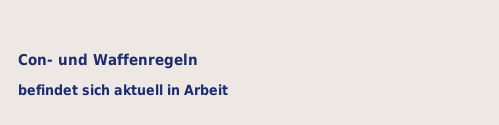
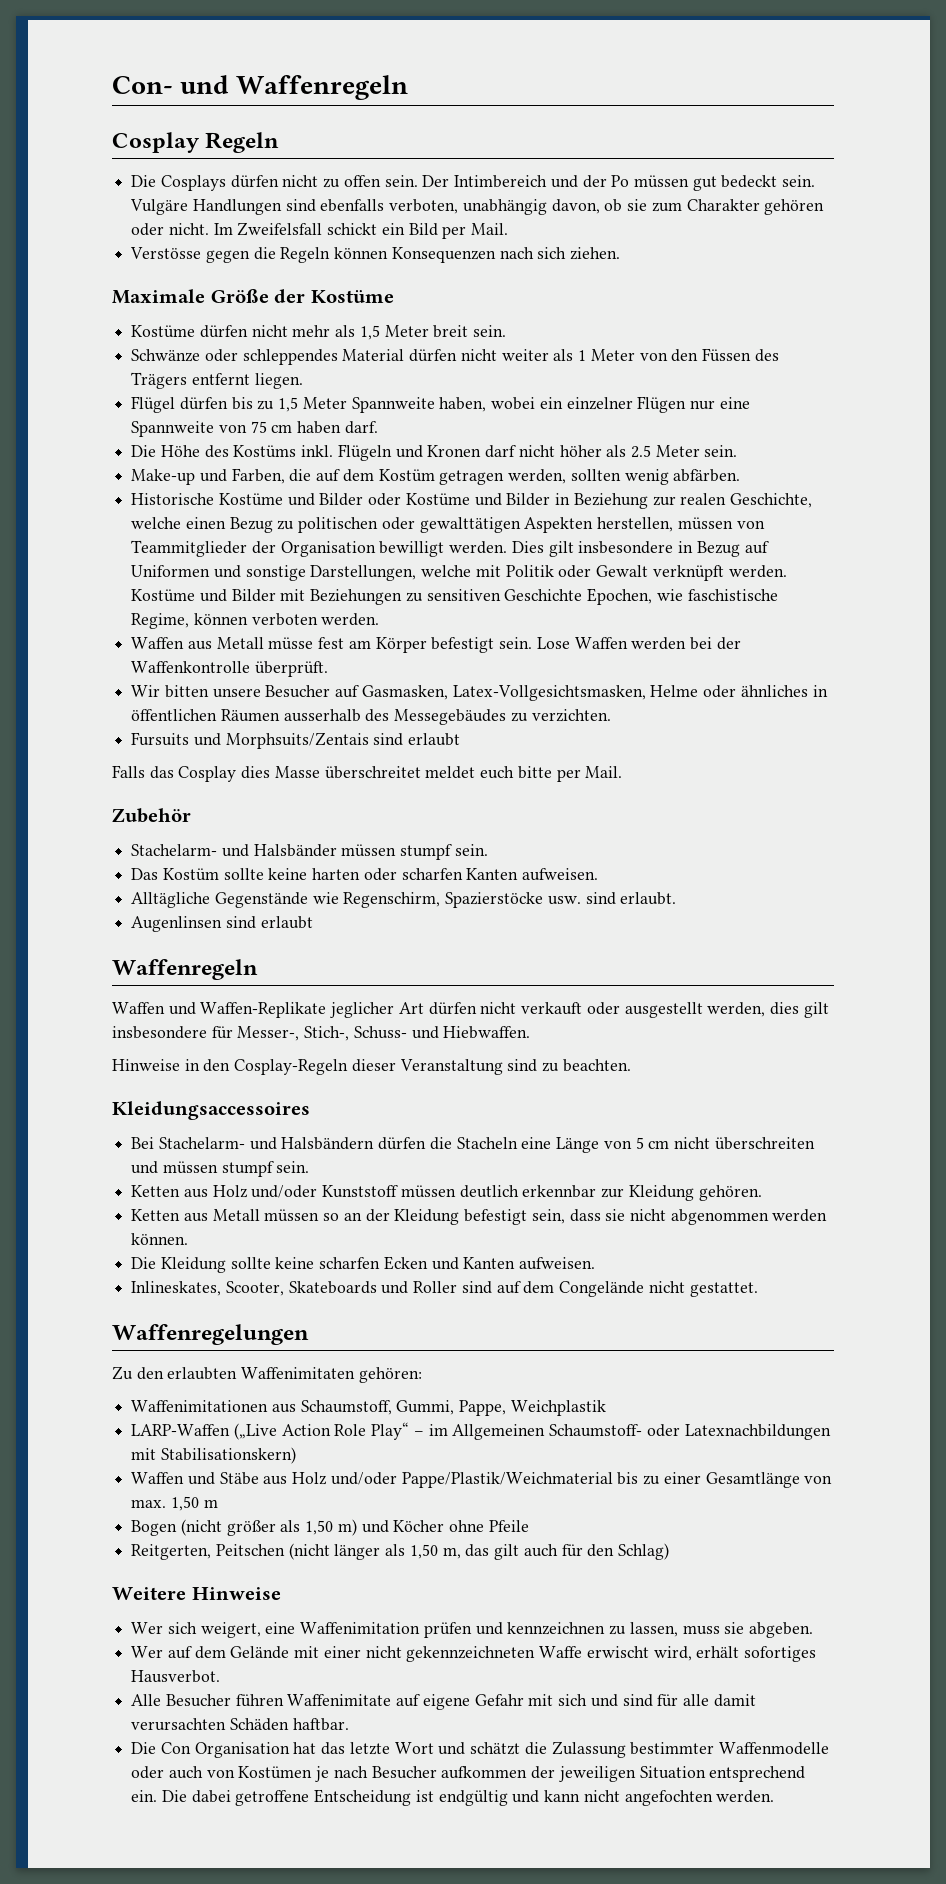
[18,84,228,96] befindet sich aktuell in Arbeit -> [112,132,280,153] [131,175,816,191] [130,199,825,215] [131,222,509,239] [130,247,621,263] [112,289,394,304] [131,325,507,340] [131,348,779,365] [131,372,303,389] [131,396,750,413] [131,421,378,437] [131,444,738,461] [131,468,741,485] [131,493,812,509] [131,517,765,533] [131,540,769,557] [131,565,787,581] [131,588,778,605] [131,613,380,629] [131,637,741,653] [131,661,328,677] [131,685,828,701] [131,709,611,725] [131,732,461,749] [112,765,623,782] [112,808,191,823] [131,844,488,860] [131,868,599,881] [131,892,677,908] [131,916,313,932] [112,959,258,980] [112,1002,829,1018] [112,1026,531,1041] [112,1059,631,1075] [112,1101,310,1120] [131,1137,815,1153] [131,1161,310,1177] [131,1185,762,1201] [131,1209,828,1225] [131,1233,189,1245] [131,1256,596,1273] [131,1281,758,1297] [112,1324,309,1345] [112,1366,422,1383] [131,1400,606,1416] [131,1422,831,1440] [131,1447,296,1464] [131,1472,833,1488] [131,1496,218,1511] [131,1519,529,1536] [131,1543,669,1560] [112,1587,281,1600] [131,1622,813,1638] [131,1646,816,1662] [131,1670,221,1683] [131,1694,756,1710] [131,1718,349,1731] [131,1741,829,1758] [131,1766,806,1782] [131,1789,775,1806] Cosplay Regeln // Die Cosplays dürfen nicht zu offen sein. Der Intimbereich und der Po müssen gut bedeckt sein. Vulgäre Handlungen sind ebenfalls verboten, unabhängig davon, ob sie zum Charakter gehören oder nicht. Im Zweifelsfall schickt ein Bild per Mail. // Verstösse gegen die Regeln können Konsequenzen nach sich ziehen. // Maximale Größe der Kostüme // Kostüme dürfen nicht mehr als 1,5 Meter breit sein. // Schwänze oder schleppendes Material dürfen nicht weiter als 1 Meter von den Füssen des Trägers entfernt liegen. // Flügel dürfen bis zu 1,5 Meter Spannweite haben, wobei ein einzelner Flügen nur eine Spannweite von 75 cm haben darf. // Die Höhe des Kostüms inkl. Flügeln und Kronen darf nicht höher als 2.5 Meter sein. // Make-up und Farben, die auf dem Kostüm getragen werden, sollten wenig abfärben. // Historische Kostüme und Bilder oder Kostüme und Bilder in Beziehung zur realen Geschichte, welche einen Bezug zu politischen oder gewalttätigen Aspekten herstellen, müssen von Teammitglieder der Organisation bewilligt werden. Dies gilt insbesondere in Bezug auf Uniformen und sonstige Darstellungen, welche mit Politik oder Gewalt verknüpft werden. Kostüme und Bilder mit Beziehungen zu sensitiven Geschichte Epochen, wie faschistische Regime, können verboten werden. // Waffen aus Metall müsse fest am Körper befestigt sein. Lose Waffen werden bei der Waffenkontrolle überprüft. // Wir bitten unsere Besucher auf Gasmasken, Latex-Vollgesichtsmasken, Helme oder ähnliches in öffentlichen Räumen ausserhalb des Messegebäudes zu verzichten. // Fursuits und Morphsuits/Zentais sind erlaubt // Falls das Cosplay dies Masse überschreitet meldet euch bitte per Mail. // Zubehör // Stachelarm- und Halsbänder müssen stumpf sein. // Das Kostüm sollte keine harten oder scharfen Kanten aufweisen. // Alltägliche Gegenstände wie Regenschirm, Spazierstöcke usw. sind erlaubt. // Augenlinsen sind erlaubt // Waffenregeln // Waffen und Waffen-Replikate jeglicher Art dürfen nicht verkauft oder ausgestellt werden, dies gilt insbesondere für Messer-, Stich-, Schuss- und Hiebwaffen. // Hinweise in den Cosplay-Regeln dieser Veranstaltung sind zu beachten. // Kleidungsaccessoires // Bei Stachelarm- und Halsbändern dürfen die Stacheln eine Länge von 5 cm nicht überschreiten und müssen stumpf sein. // Ketten aus Holz und/oder Kunststoff müssen deutlich erkennbar zur Kleidung gehören. // Ketten aus Metall müssen so an der Kleidung befestigt sein, dass sie nicht abgenommen werden können. // Die Kleidung sollte keine scharfen Ecken und Kanten aufweisen. // Inlineskates, Scooter, Skateboards und Roller sind auf dem Congelände nicht gestattet. // Waffenregelungen // Zu den erlaubten Waffenimitaten gehören: // Waffenimitationen aus Schaumstoff, Gummi, Pappe, Weichplastik // LARP-Waffen („Live Action Role Play“ – im Allgemeinen Schaumstoff- oder Latexnachbildungen mit Stabilisationskern) // Waffen und Stäbe aus Holz und/oder Pappe/Plastik/Weichmaterial bis zu einer Gesamtlänge von max. 1,50 m // Bogen (nicht größer als 1,50 m) und Köcher ohne Pfeile // Reitgerten, Peitschen (nicht länger als 1,50 m, das gilt auch für den Schlag) // Weitere Hinweise // Wer sich weigert, eine Waffenimitation prüfen und kennzeichnen zu lassen, muss sie abgeben. // Wer auf dem Gelände mit einer nicht gekennzeichneten Waffe erwischt wird, erhält sofortiges Hausverbot. // Alle Besucher führen Waffenimitate auf eigene Gefahr mit sich und sind für alle damit verursachten Schäden haftbar. // Die Con Organisation hat das letzte Wort und schätzt die Zulassung bestimmter Waffenmodelle oder auch von Kostümen je nach Besucher aufkommen der jeweiligen Situation entsprechend ein. Die dabei getroffene Entscheidung ist endgültig und kann nicht angefochten werden.

